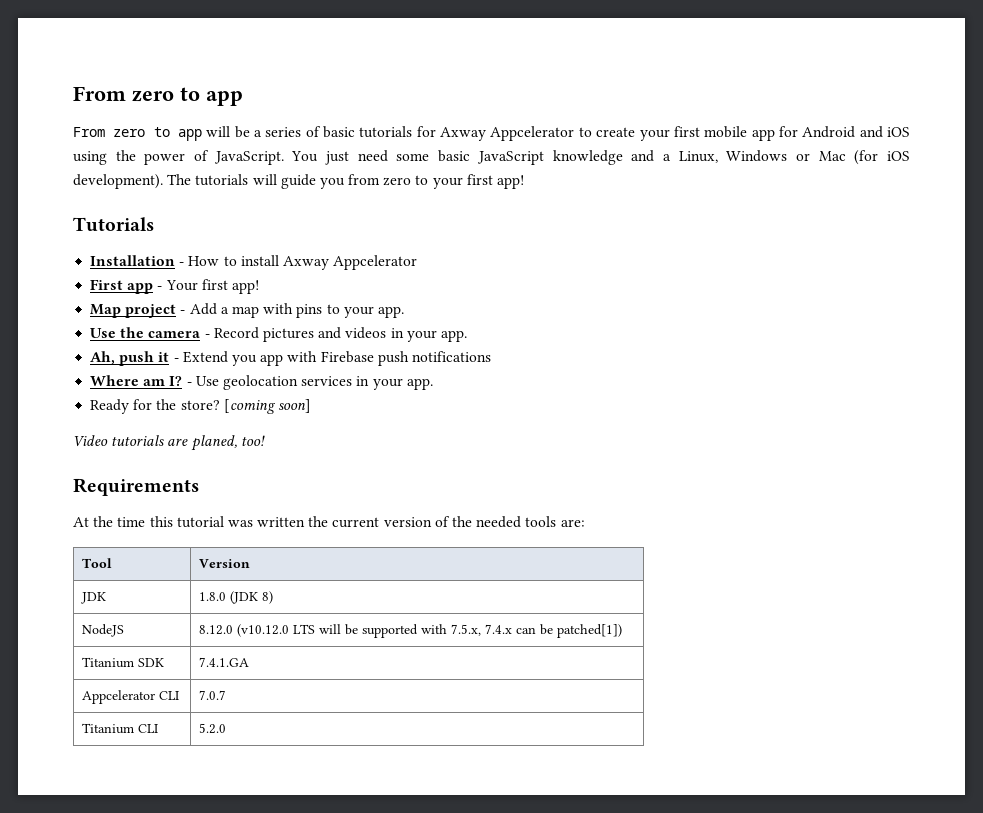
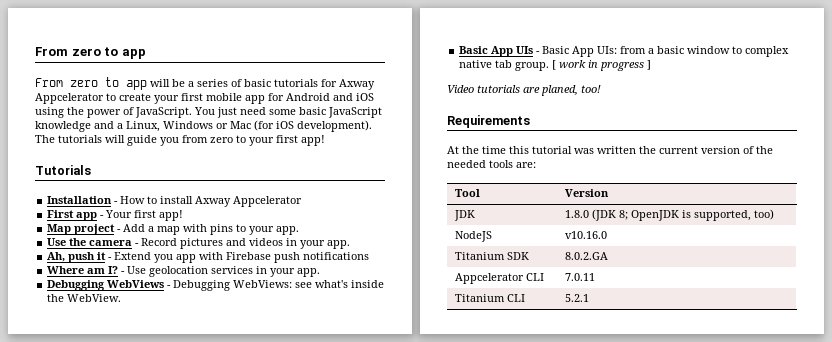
[90,399,311,414] Ready for the store? [coming soon] -> [47,280,385,291] [47,294,122,302] [459,46,790,57] [459,60,652,71] Debugging WebViews - Debugging WebViews: see what's inside the WebView. // Basic App UIs - Basic App UIs: from a basic window to complex native tab group. [ work in progress ]
[262,591,274,604] [82,624,125,637] [199,624,623,638] 8) // NodeJS | 8.12.0 (v10.12.0 LTS will be supported with 7.5.x, 7.4.x can be patched[1]) -> [619,209,775,221] [455,231,493,242] [565,231,608,239] 8; OpenJDK is supported, too) // NodeJS | v10.16.0
[199,657,250,667] 7.4.1.GA -> [565,252,609,260] 8.0.2.GA
[199,690,227,700] 7.0.7 -> [565,273,596,281] 7.0.11
[199,723,227,734] 5.2.0 -> [565,294,590,302] 5.2.1

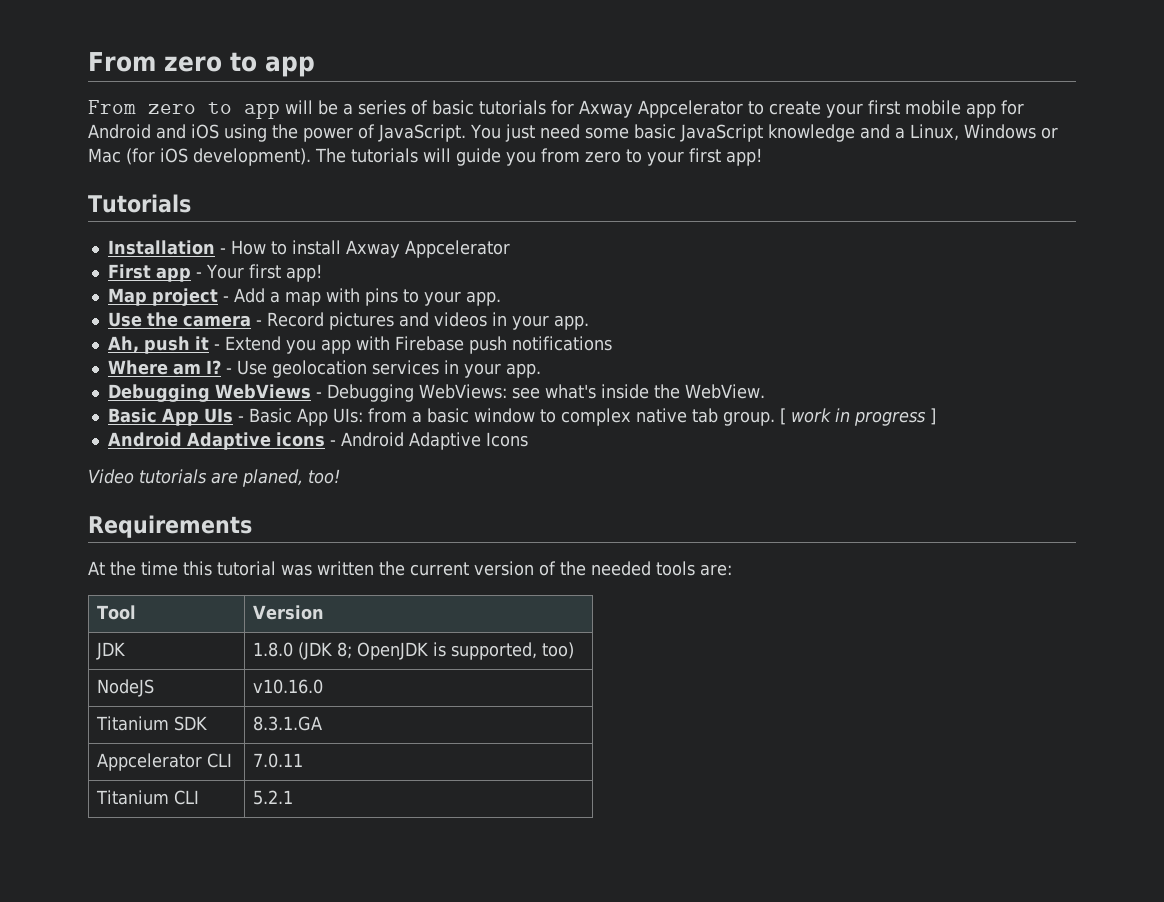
(652, 65) none -> [107,432,528,450] // Android Adaptive icons - Android Adaptive Icons
[565,252,609,260] 8.0.2.GA -> [253,716,323,731] 8.3.1.GA

